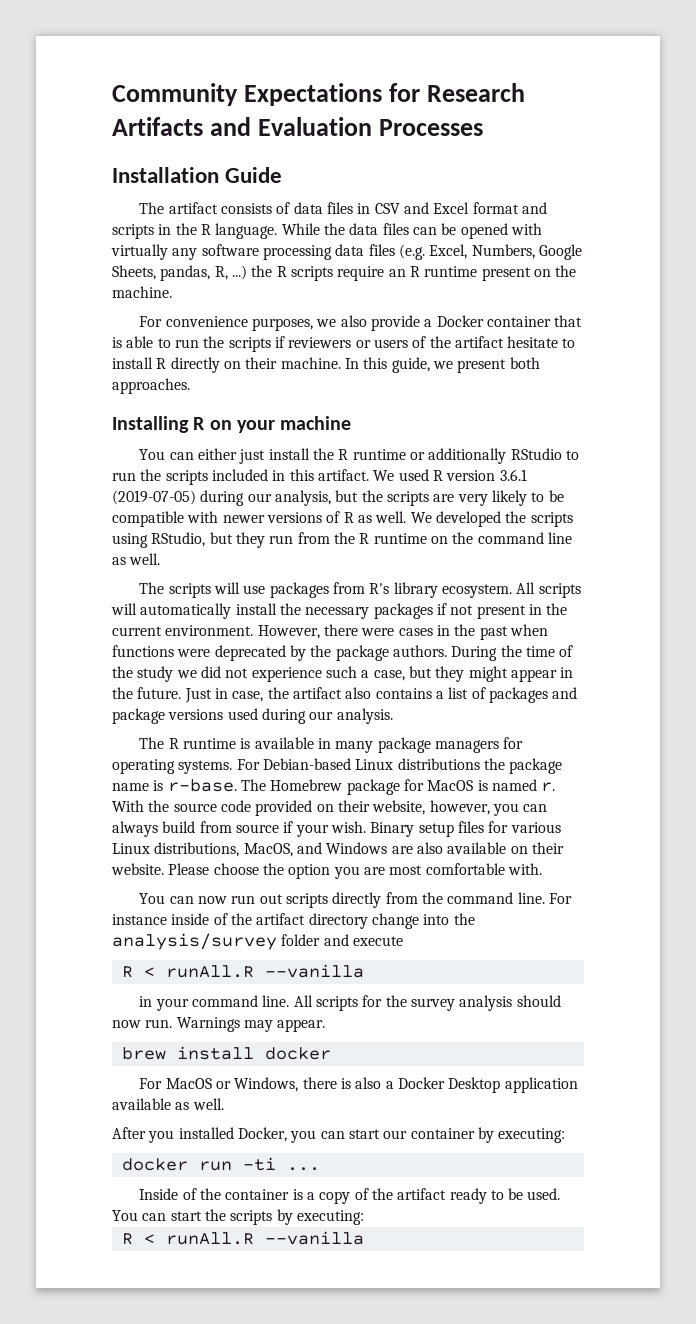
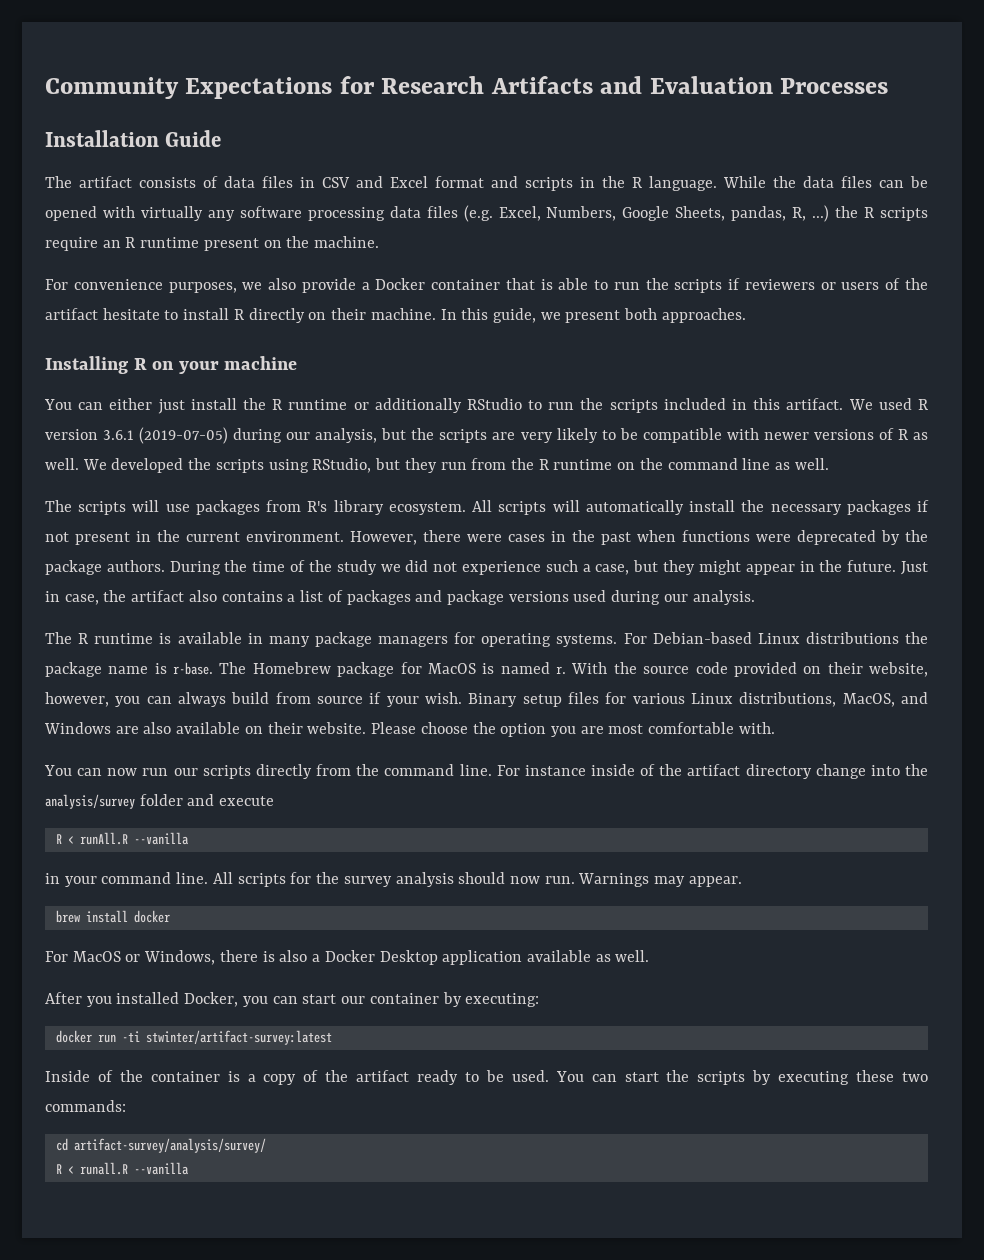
[259,894,283,904] out -> [173,768,198,776] our
[286,1167,320,1171] ... -> [145,1030,332,1045] stwinter/artifact-survey:latest
[296,1210,364,1225] [121,1232,254,1245] executing: // R < runAll.R -> [778,1070,928,1085] [45,1100,126,1112] [55,1138,266,1153] [55,1162,128,1175] executing these two commands: // cd artifact-survey/analysis/survey/ // R < runall.R

